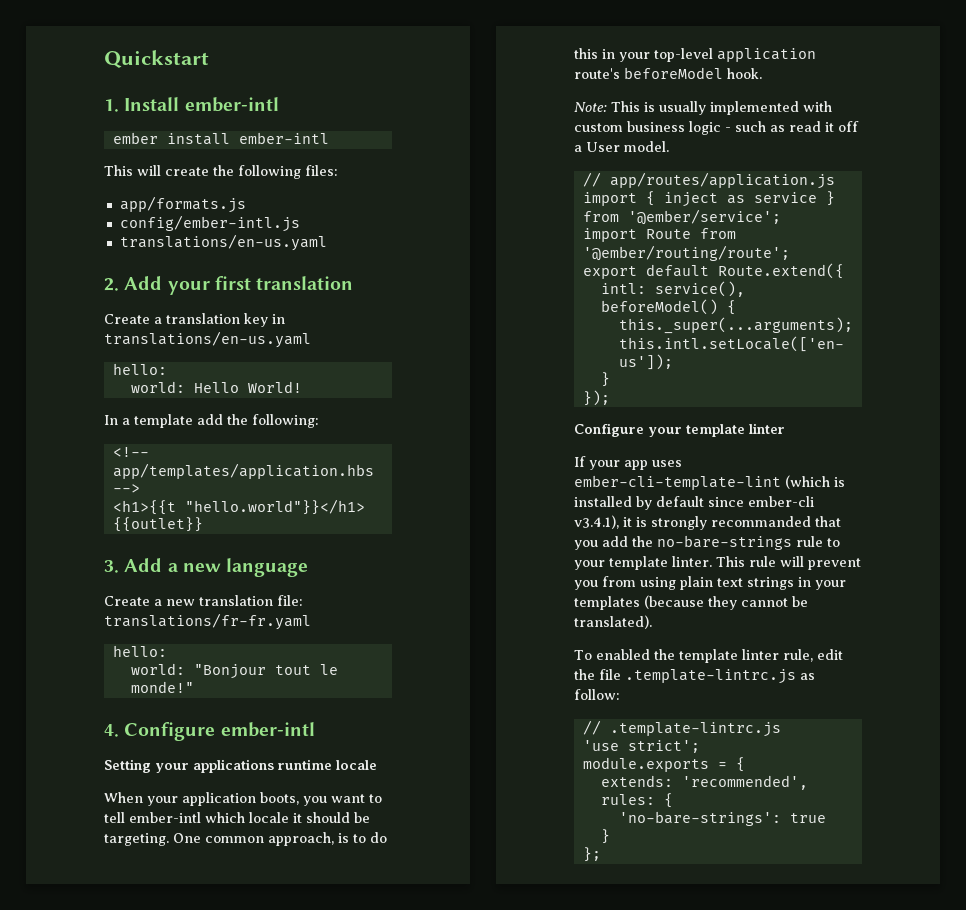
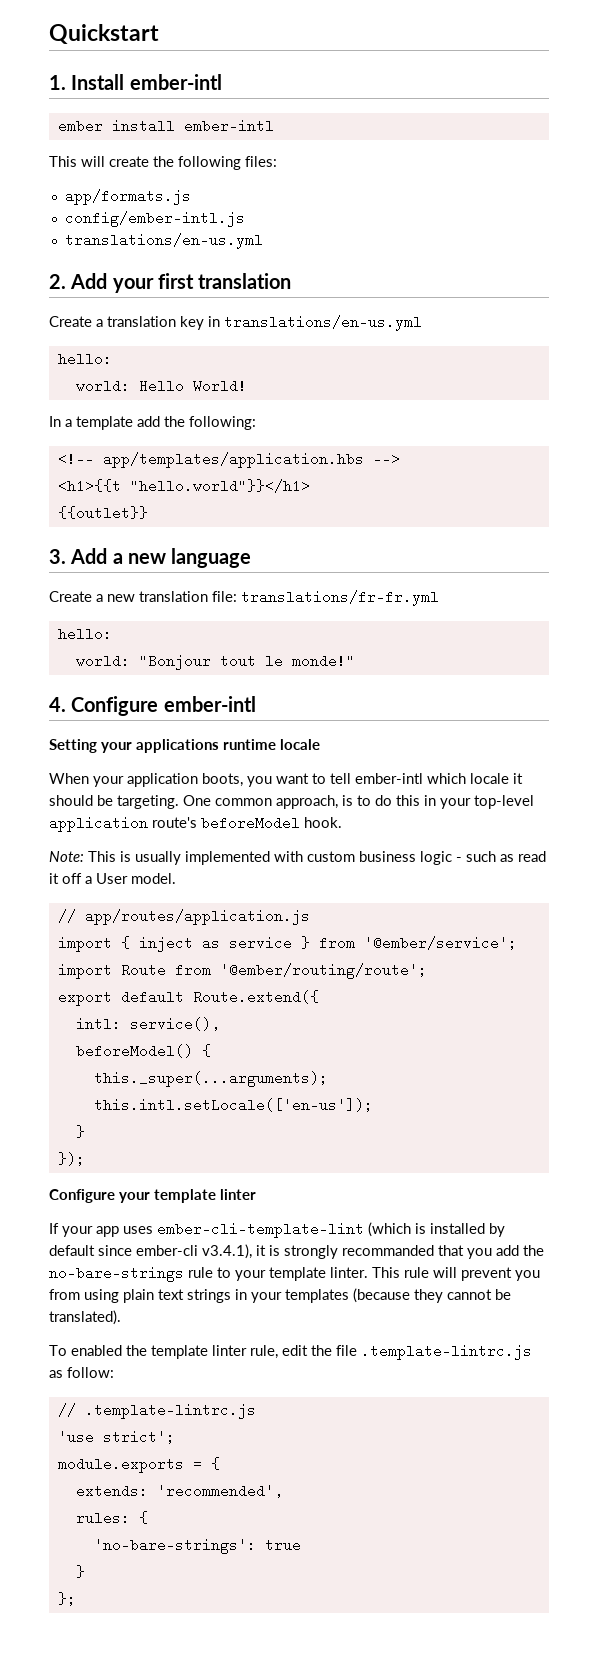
[119,234,327,251] translations/en-us.yaml -> [64,233,263,249] translations/en-us.yml
[104,331,311,348] translations/en-us.yaml -> [224,315,422,331] translations/en-us.yml
[104,613,311,630] translations/fr-fr.yaml -> [241,590,439,606] translations/fr-fr.yml

